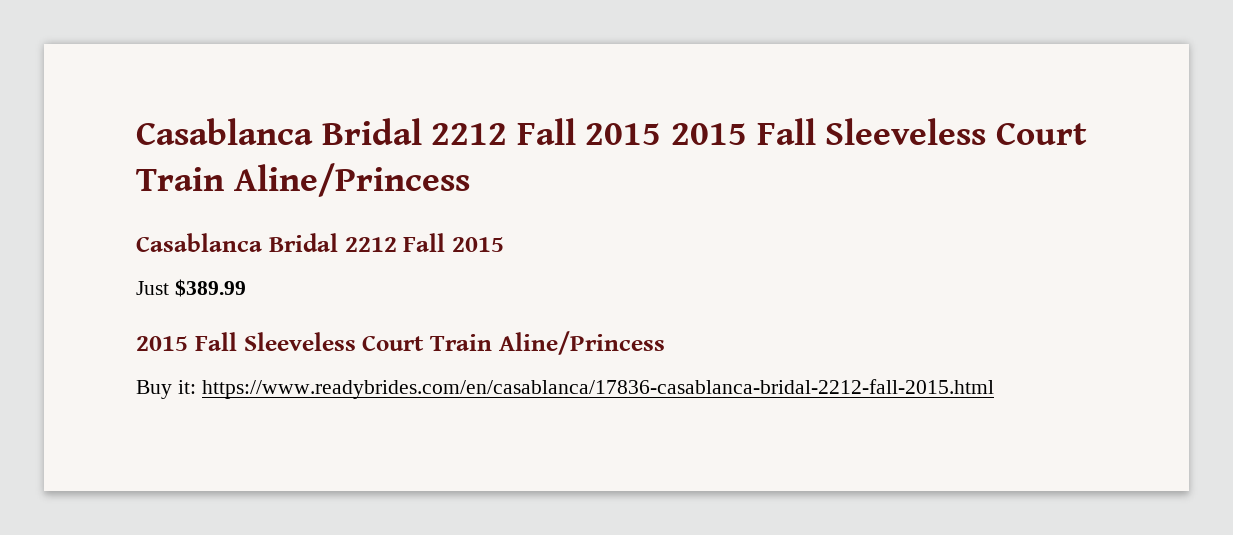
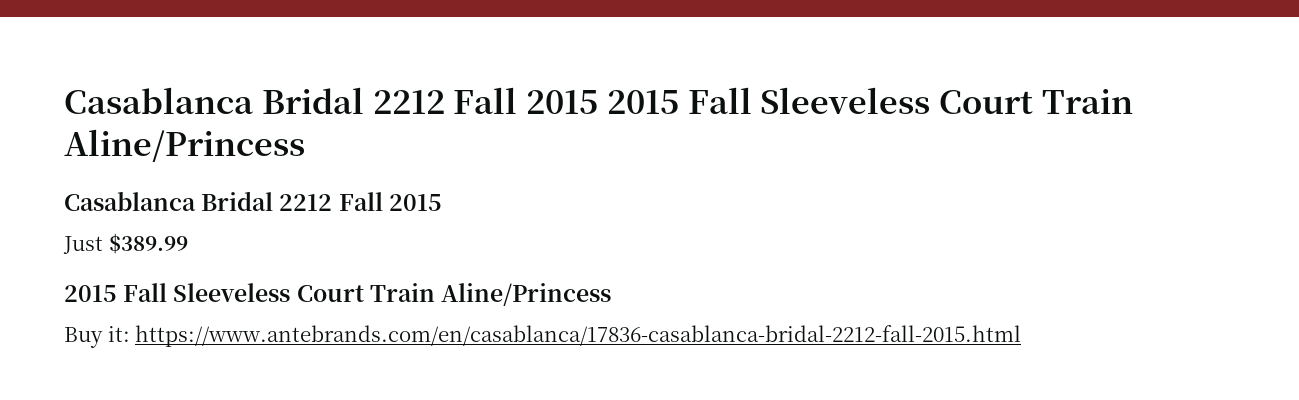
[201,379,994,399] https://www.readybrides.com/en/casablanca/17836-casablanca-bridal-2212-fall-2015.html -> [135,325,1022,347] https://www.antebrands.com/en/casablanca/17836-casablanca-bridal-2212-fall-2015.html

